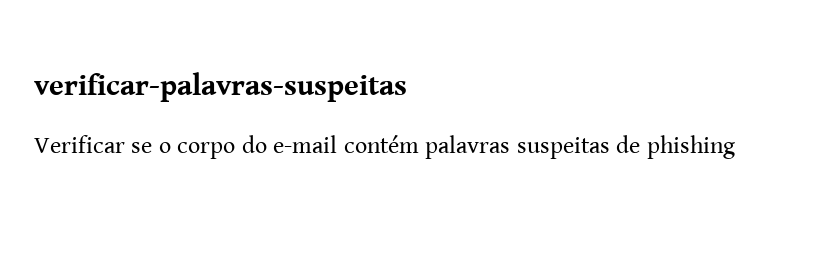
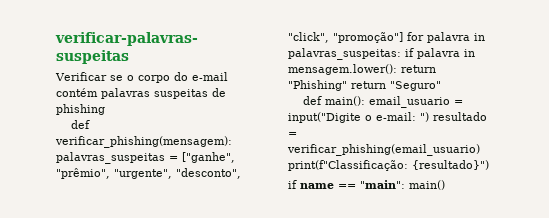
(735, 147) none -> [71,120,91,129] [55,136,232,148] [56,152,235,164] [56,168,241,179] [288,32,485,43] [288,48,475,60] [288,64,436,75] [288,80,441,91] [303,96,464,108] [288,112,487,123] [288,132,297,137] [287,144,480,156] [288,160,489,171] [288,180,445,190] // def verificar_phishing(mensagem): palavras_suspeitas = ["ganhe", "prêmio", "urgente", "desconto", "click", "promoção"] for palavra in palavras_suspeitas: if palavra in mensagem.lower(): return "Phishing" return "Seguro" // def main(): email_usuario = input("Digite o e-mail: ") resultado = verificar_phishing(email_usuario) print(f"Classificação: {resultado}") // if name == "main": main()

